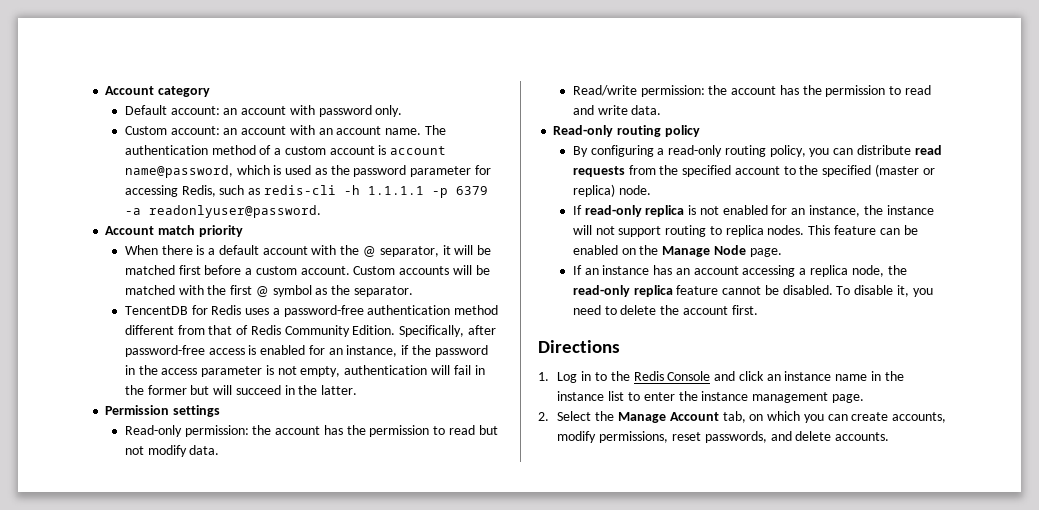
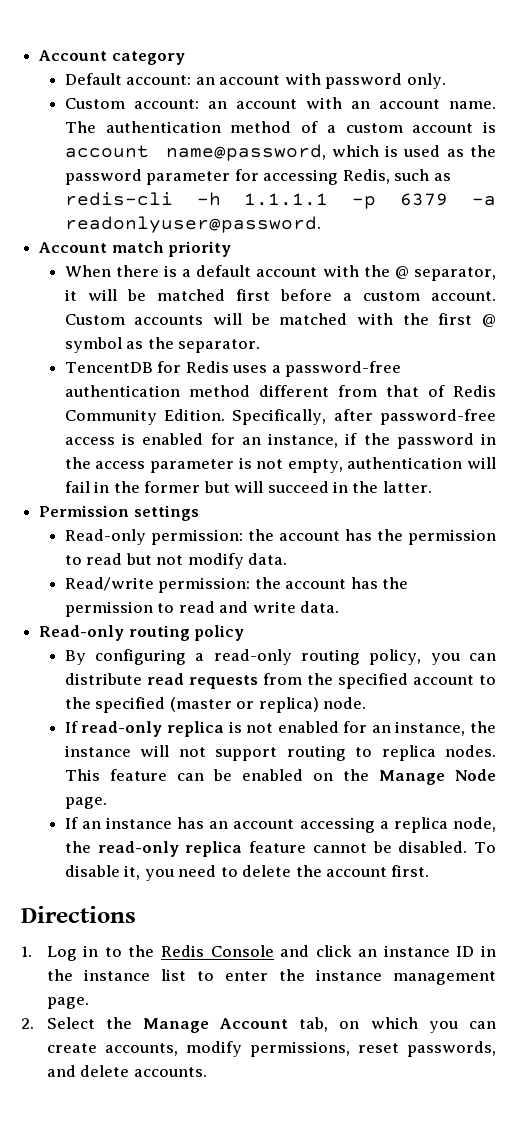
[835,374,868,381] name -> [456,946,475,957] ID

